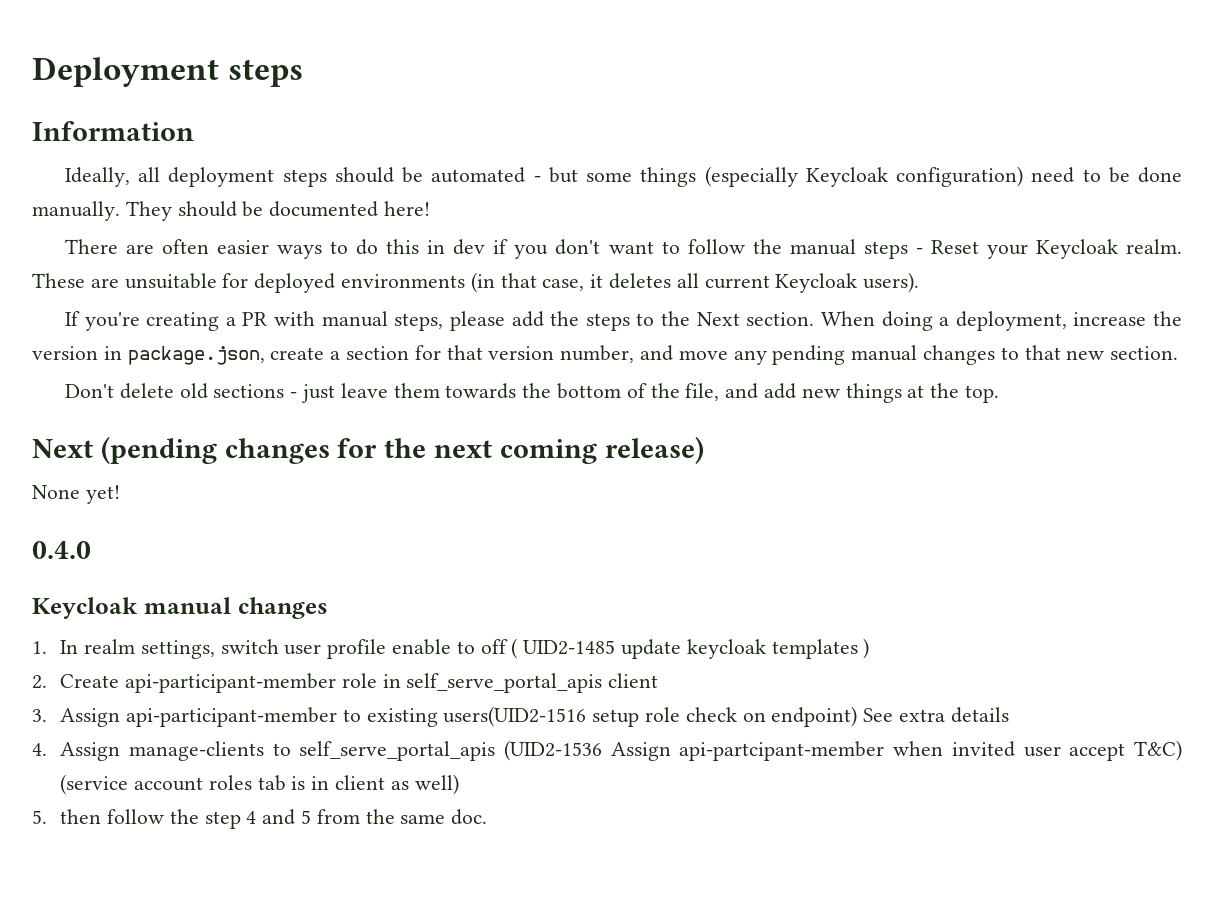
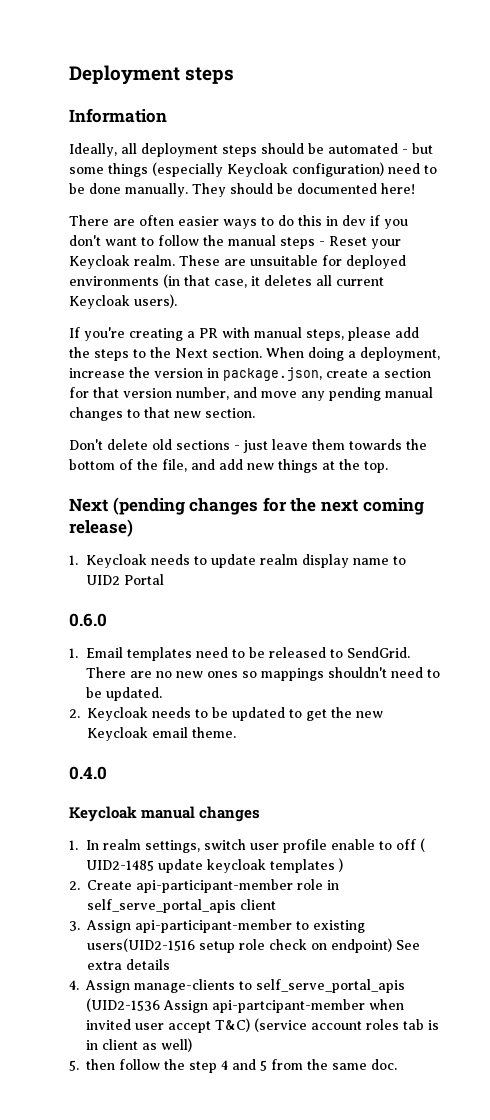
[32,485,120,504] None yet! -> [69,554,407,568] [86,574,165,585] [69,613,107,627] [69,647,411,661] [86,667,441,681] [86,687,163,701] [69,707,383,721] [87,727,236,741] 1. Keycloak needs to update realm display name to UID2 Portal // 0.6.0 // 1. Email templates need to be released to SendGrid. There are no new ones so mappings shouldn't need to be updated. // 2. Keycloak needs to be updated to get the new Keycloak email theme.

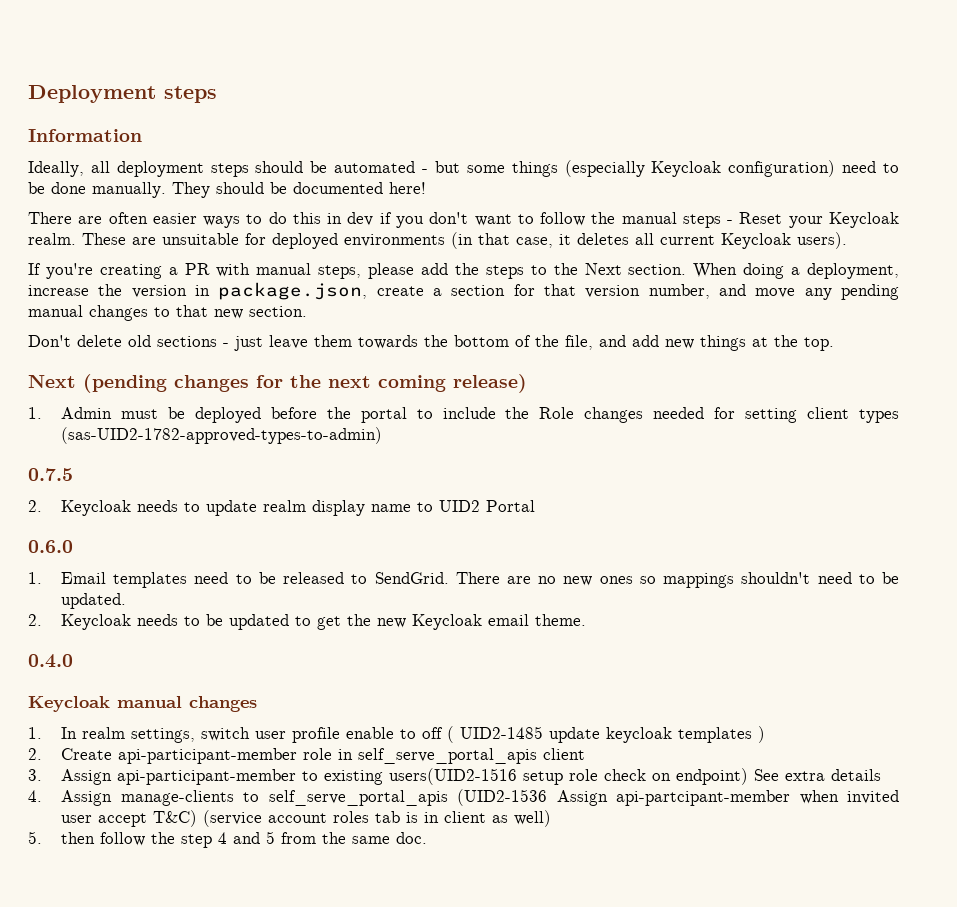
(78, 560) none -> [60,407,899,423] [60,427,382,444] [28,468,73,481] [28,500,42,512] Admin must be deployed before the portal to include the Role changes needed for setting client types (sas-UID2-1782-approved-types-to-admin) // 0.7.5 // 2.

